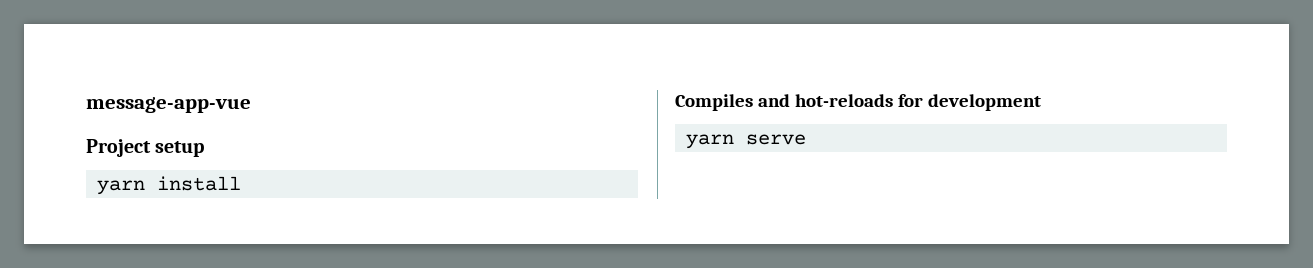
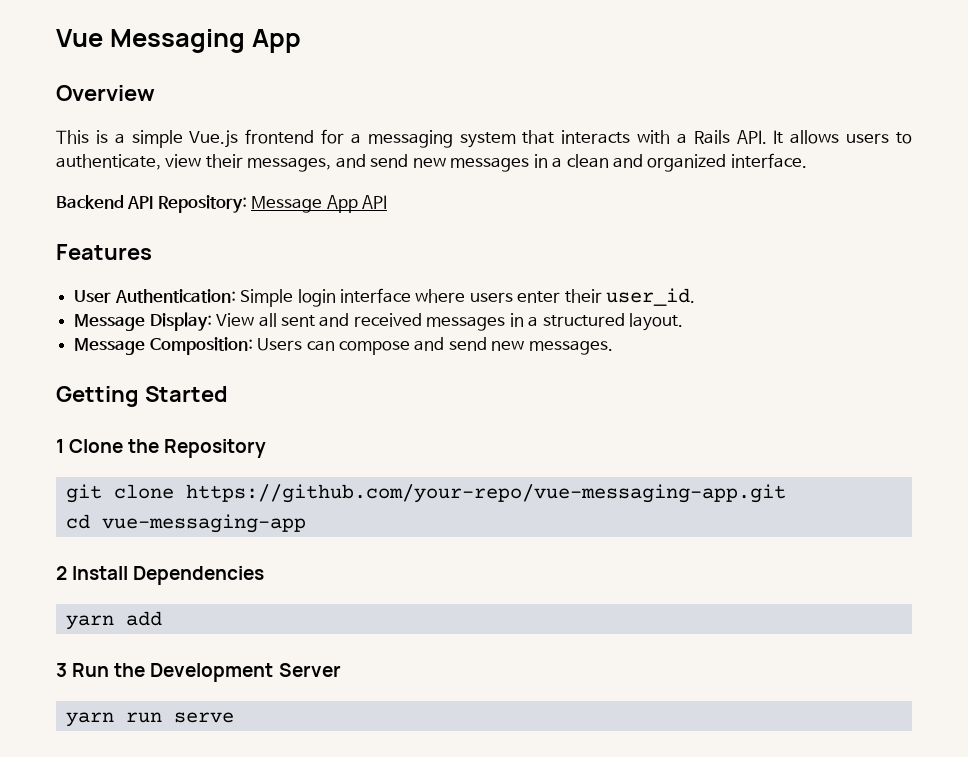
[86,97,251,113] [86,139,205,157] [96,176,241,195] [675,94,1041,111] [685,134,734,149] message-app-vue // Project setup // yarn install // Compiles and hot-reloads for development // yarn -> [56,29,301,53] [56,85,155,101] [56,129,913,148] [56,153,807,172] [56,195,388,213] [56,244,152,260] [74,288,696,307] [74,312,684,331] [74,337,613,355] [56,386,228,407] [56,439,267,458] [65,484,786,503] [65,514,306,533] [56,566,265,585] [65,611,162,630] [56,663,341,682] [65,712,162,727] Vue Messaging App // Overview // This is a simple Vue.js frontend for a messaging system that interacts with a Rails API. It allows users to authenticate, view their messages, and send new messages in a clean and organized interface. // Backend API Repository: Message App API // Features // User Authentication: Simple login interface where users enter their user_id. // Message Display: View all sent and received messages in a structured layout. // Message Composition: Users can compose and send new messages. // Getting Started // 1 Clone the Repository // git clone https://github.com/your-repo/vue-messaging-app.git // cd vue-messaging-app // 2 Install Dependencies // yarn add // 3 Run the Development Server // yarn run

